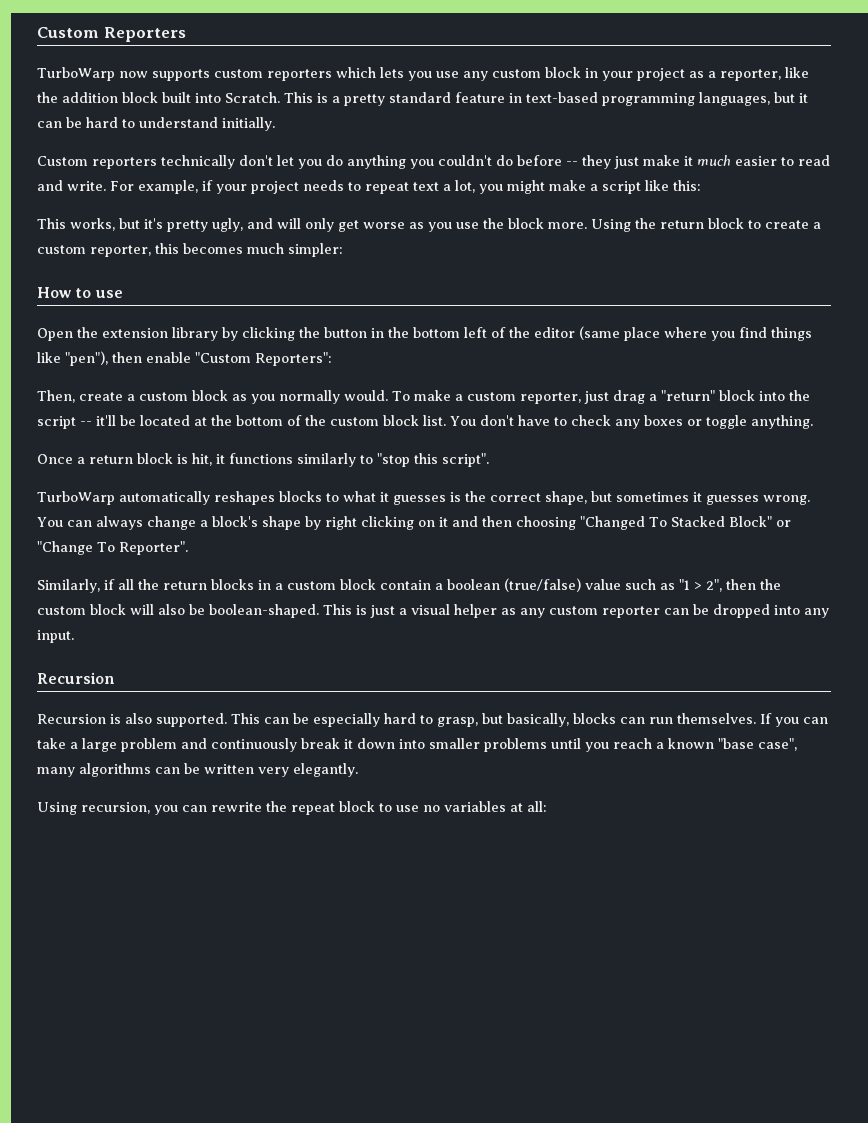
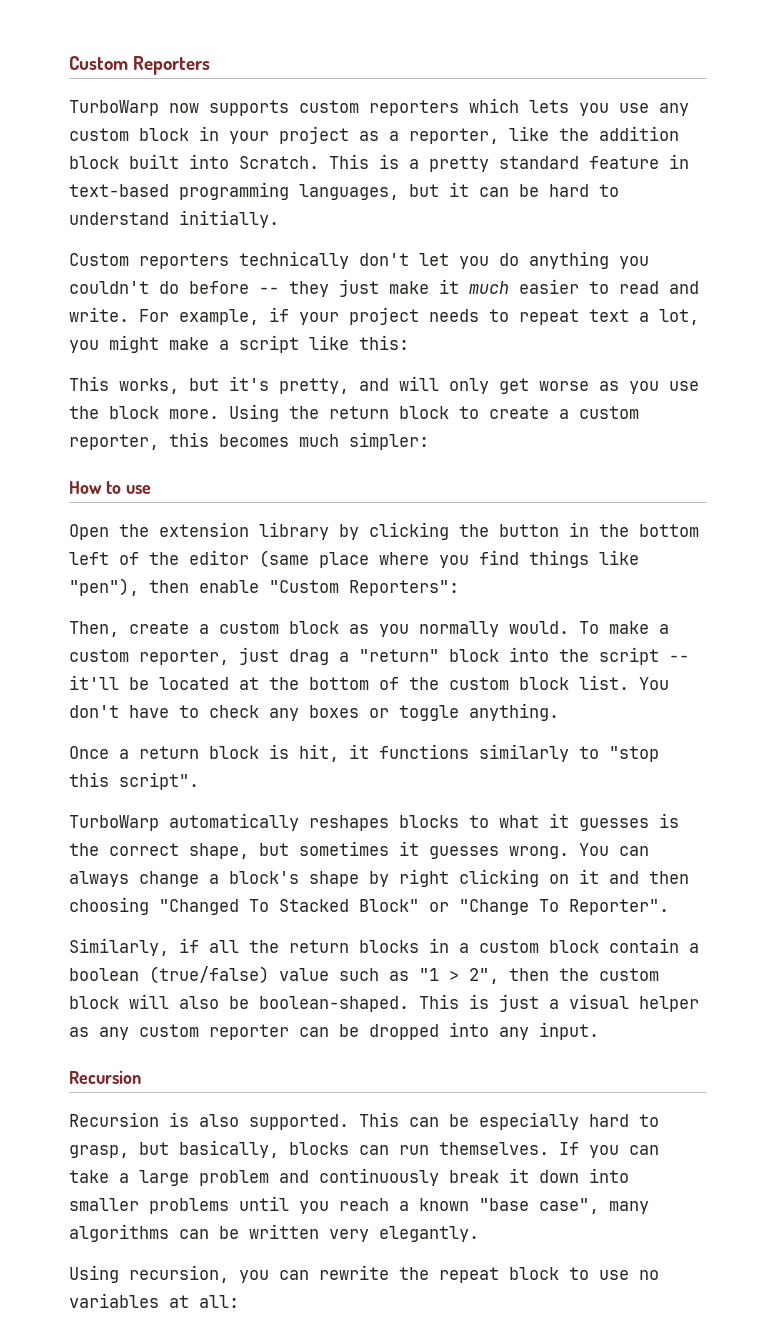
[167,218,243,232] pretty ugly, -> [279,378,349,394] pretty,

